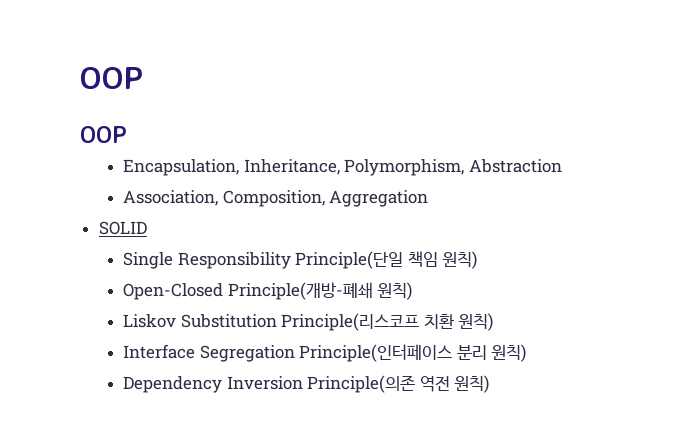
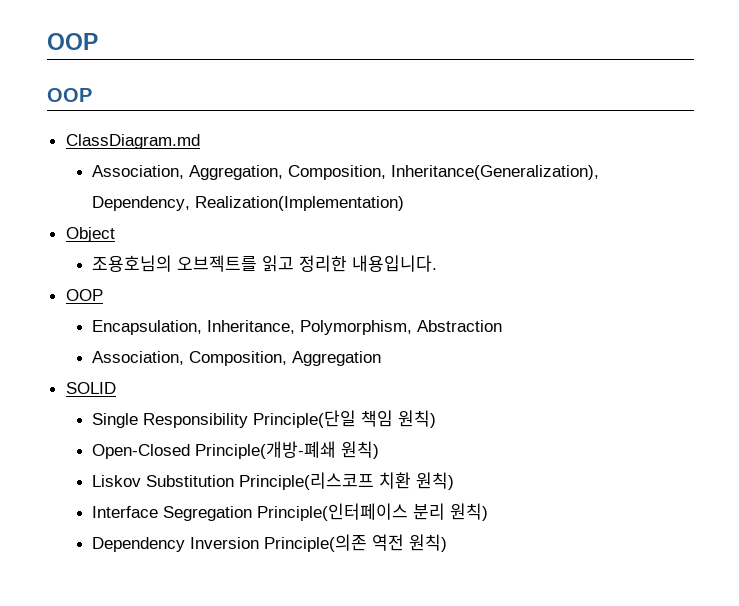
(127, 134) none -> [65,134,200,149] [91,165,599,180] [91,196,404,211] [65,227,115,242] [91,255,437,272] [65,289,103,301] // ClassDiagram.md // Association, Aggregation, Composition, Inheritance(Generalization), Dependency, Realization(Implementation) // Object // 조용호님의 오브젝트를 읽고 정리한 내용입니다. // OOP

